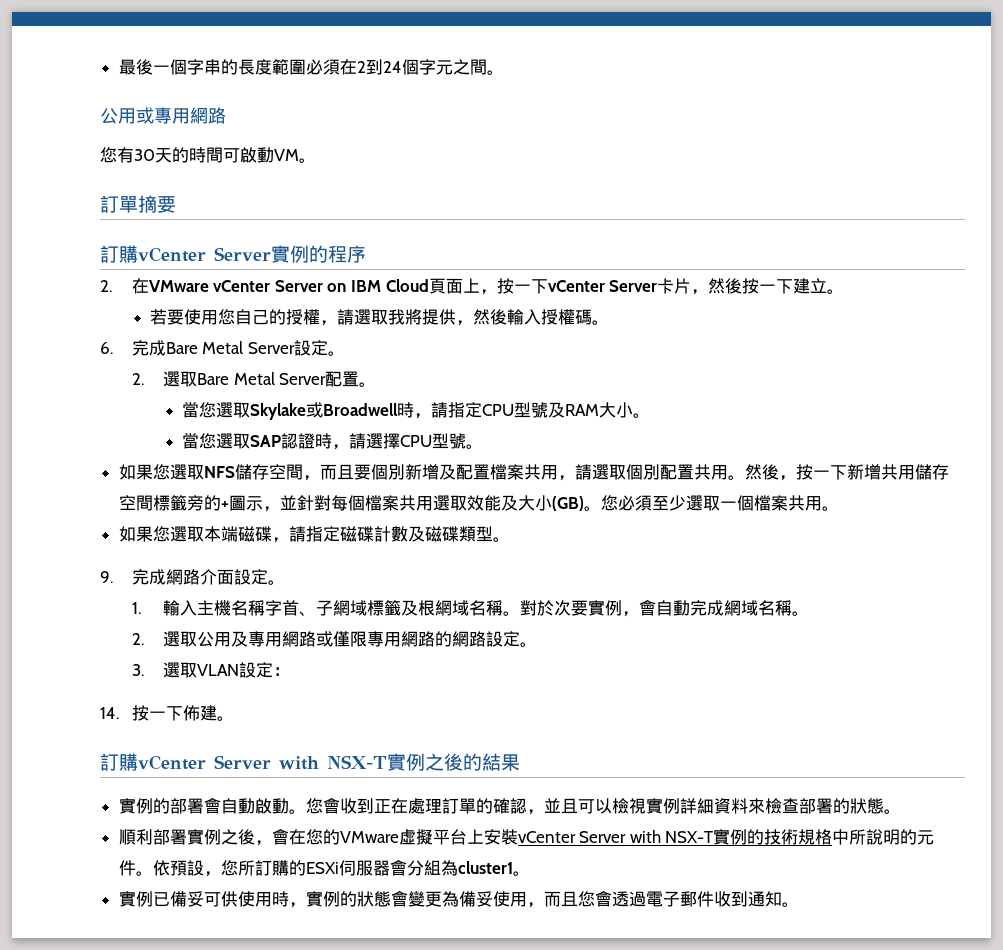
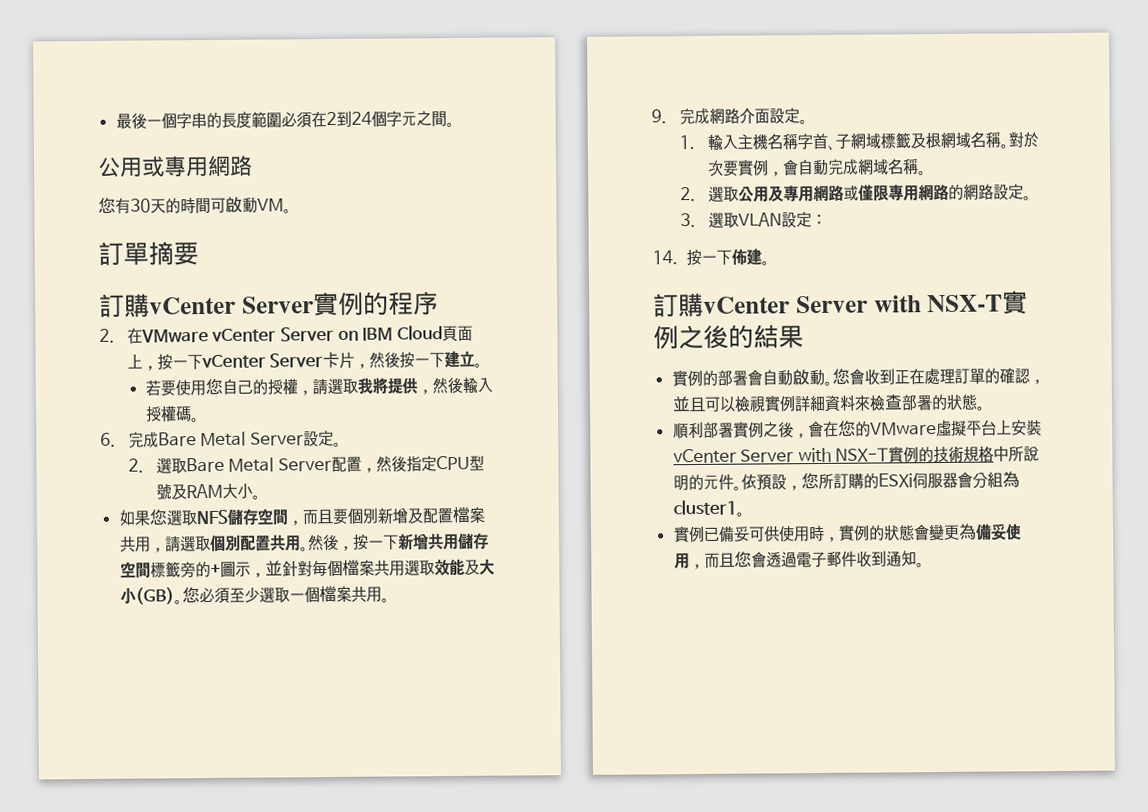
[359,382,377,387] [181,402,448,420] 。 // 當您選取Skylake或Broadwell時，請 -> [360,455,407,473] ，然後
[181,433,483,450] // 當您選取SAP認證時，請選擇CPU型號。 -> (261, 497) none
[118,526,510,543] // 如果您選取本端磁碟，請指定磁碟計數及磁碟類型。 -> (390, 600) none

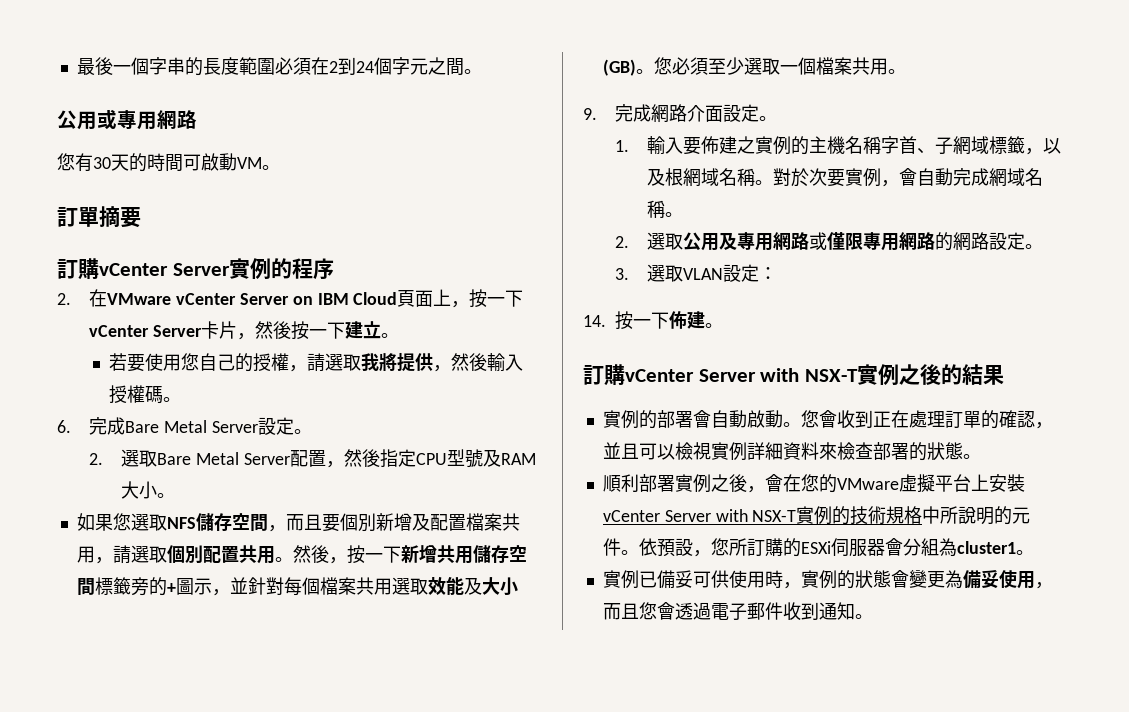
(738, 142) none -> [683,136,810,155] 要佈建之實例的
(911, 140) none -> [1025,138,1062,155] ，以

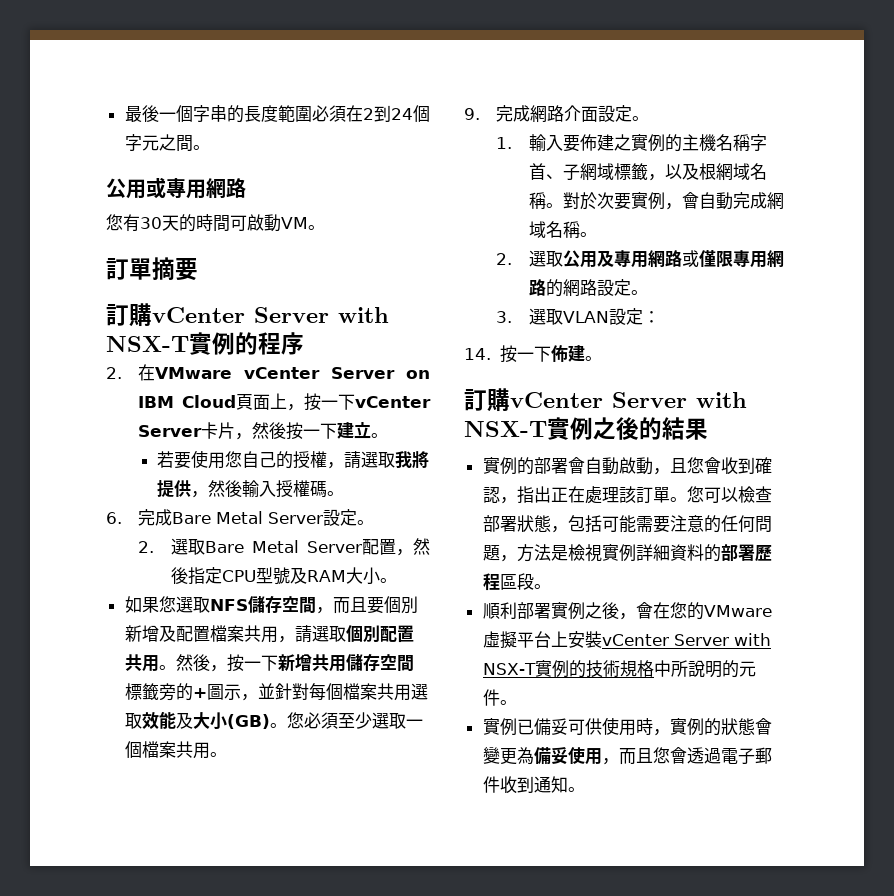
(230, 269) none -> [338,307,389,323] [106,336,189,352] with NSX-T
[782,422,801,427] 。 -> [652,458,687,475] ，且
[872,410,1053,429] [602,442,963,461] 正在處理訂單的確認，並且可以檢視實例詳細資料來檢查部署的狀態 -> [754,457,772,474] [482,486,772,504] [482,515,772,533] [482,544,772,562] [482,573,534,591] 確認，指出正在處理該訂單。您可以檢查部署狀態，包括可能需要注意的任何問題，方法是檢視實例詳細資料的部署歷程區段
[638,538,1034,557] 依預設，您所訂購的ESXi伺服器會分組為cluster1。 -> (517, 702) none

